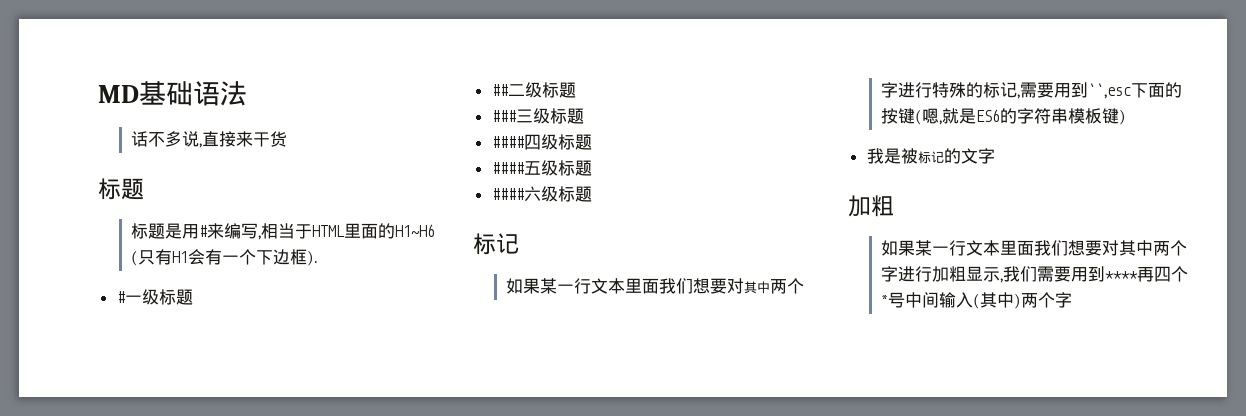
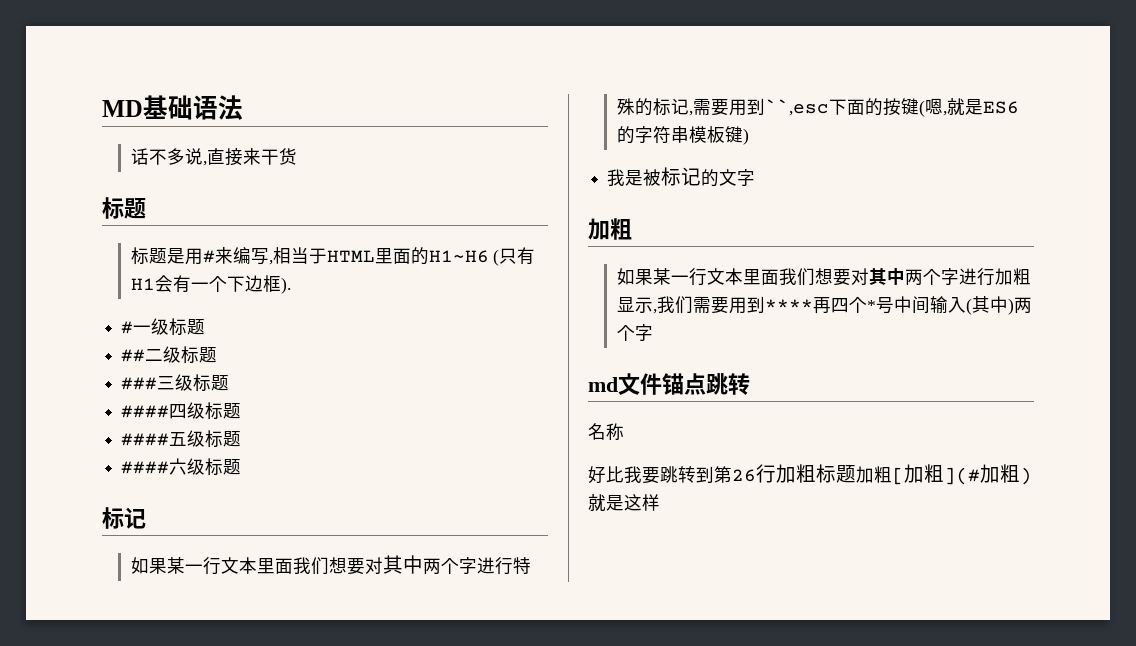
(1073, 300) none -> [588,373,750,395] [588,423,624,440] [588,464,1032,485] [588,494,660,511] // md文件锚点跳转 // 名称 // 好比我要跳转到第26行加粗标题加粗[加粗](#加粗)就是这样

